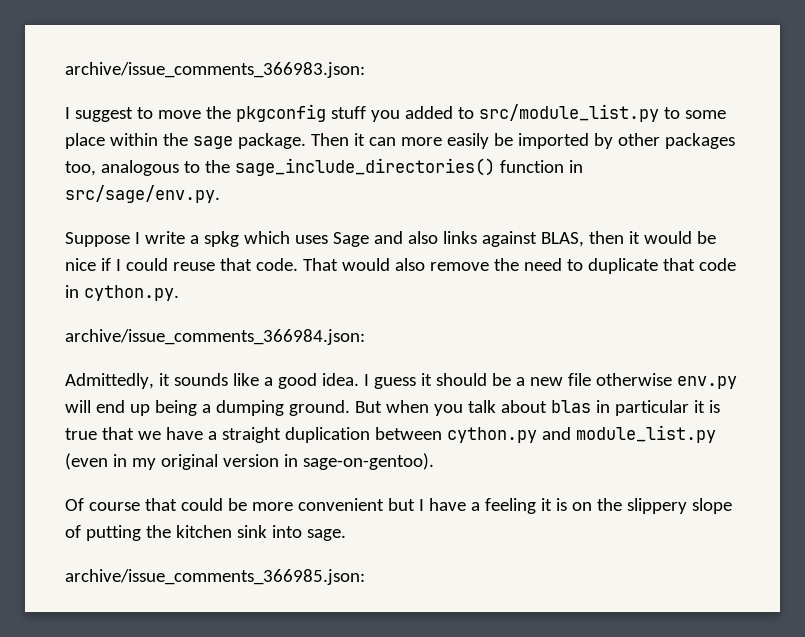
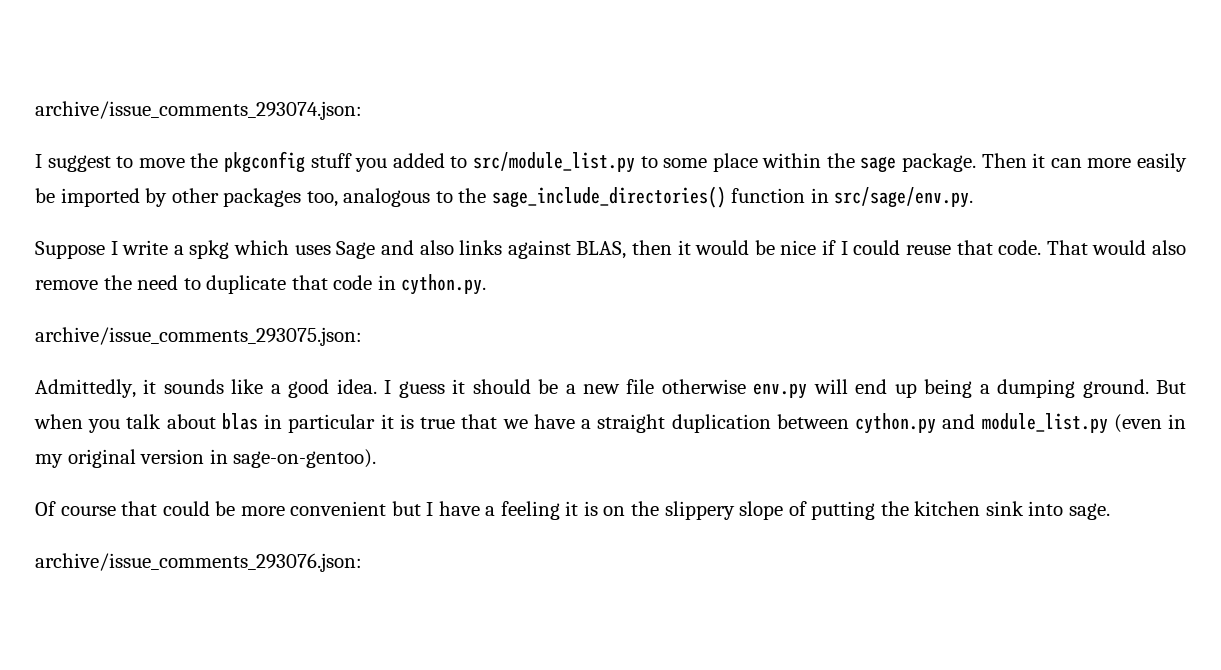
[65,62,365,78] archive/issue_comments_366983.json: -> [35,101,362,120] archive/issue_comments_293074.json:
[65,329,365,345] archive/issue_comments_366984.json: -> [35,327,362,346] archive/issue_comments_293075.json:
[65,569,365,585] archive/issue_comments_366985.json: -> [35,553,362,572] archive/issue_comments_293076.json:

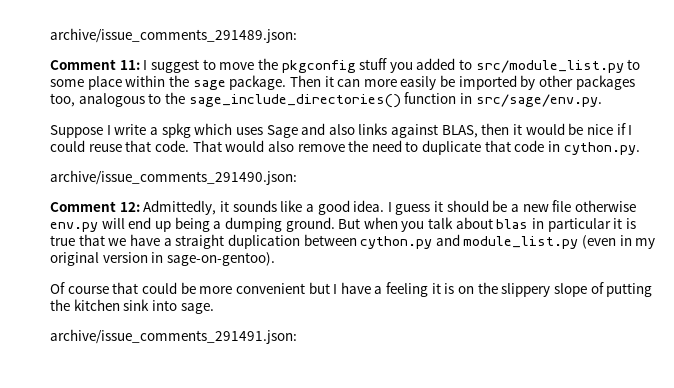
[35,101,362,120] archive/issue_comments_293074.json: // -> [50,28,297,43] [50,59,140,70] archive/issue_comments_291489.json: // Comment 11:
[35,327,362,346] archive/issue_comments_293075.json: // -> [50,170,297,185] [50,201,140,212] archive/issue_comments_291490.json: // Comment 12:
[35,553,362,572] archive/issue_comments_293076.json: -> [50,329,297,344] archive/issue_comments_291491.json:

